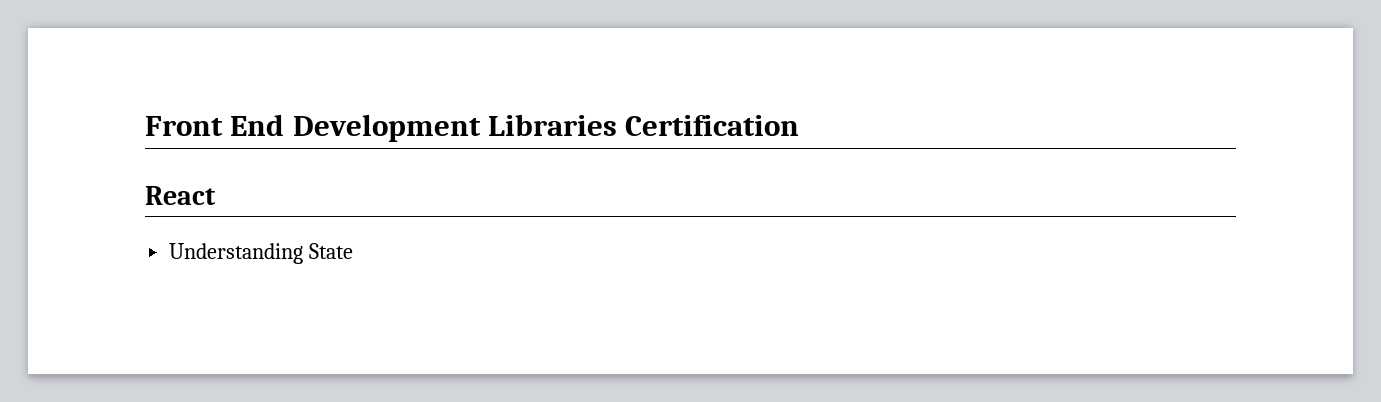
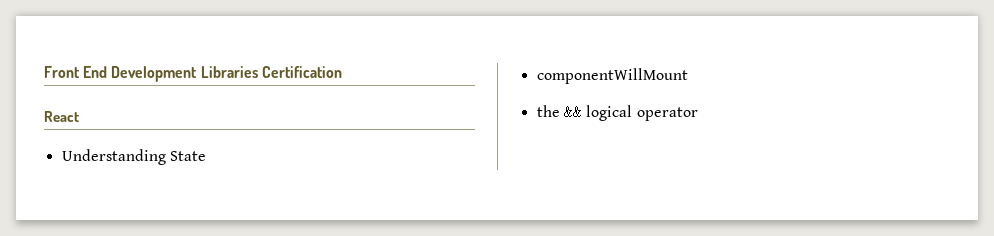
(354, 251) none -> [536,68,688,84] [536,105,698,121] // componentWillMount // the && logical operator

